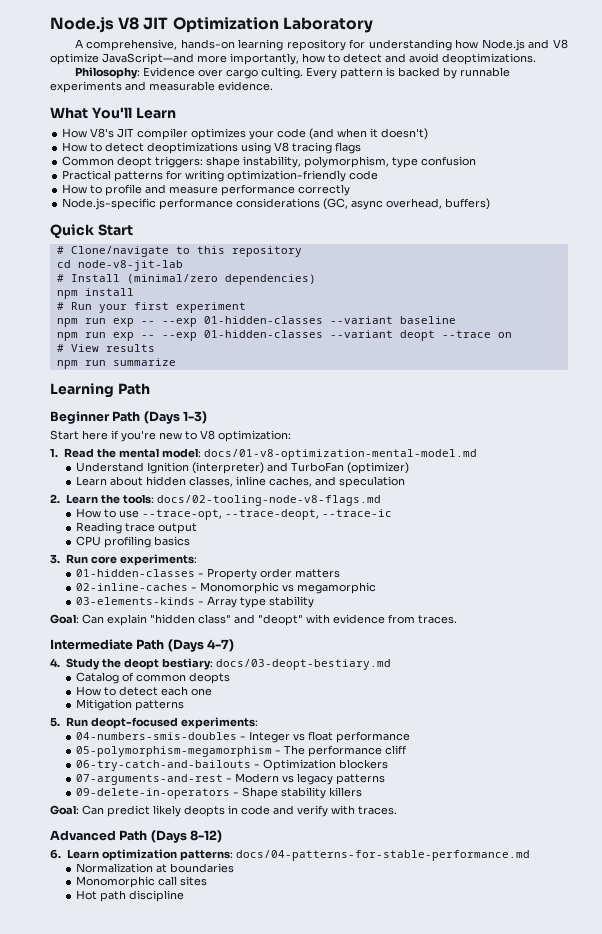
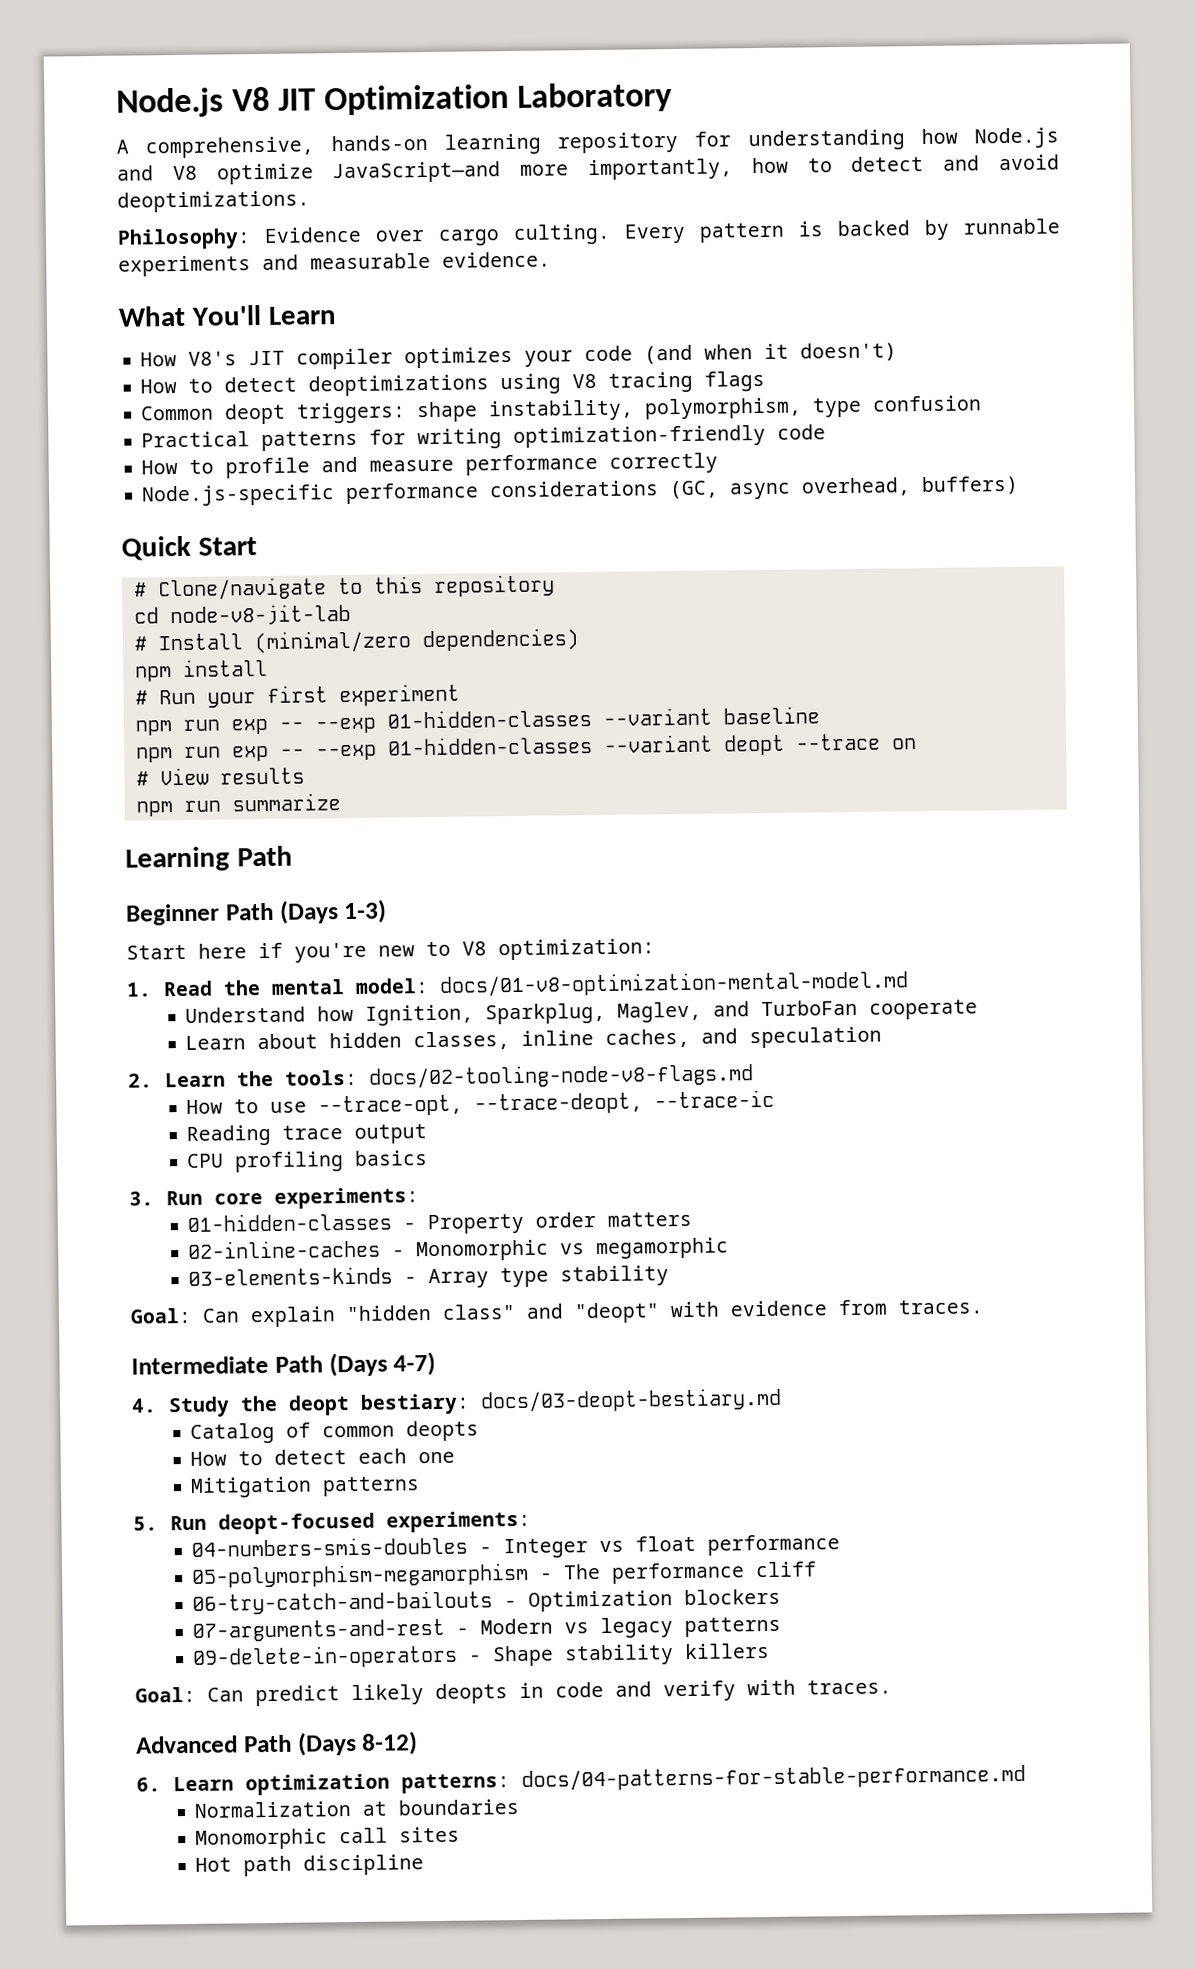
[147,462,265,474] Ignition (interpreter) -> [317,1001,703,1026] how Ignition, Sparkplug, Maglev,
[347,462,410,474] (optimizer) -> [869,999,979,1020] cooperate

